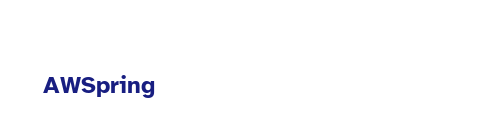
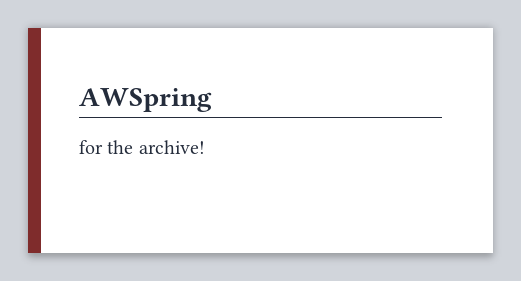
(155, 86) none -> [79,140,205,154] // for the archive!

